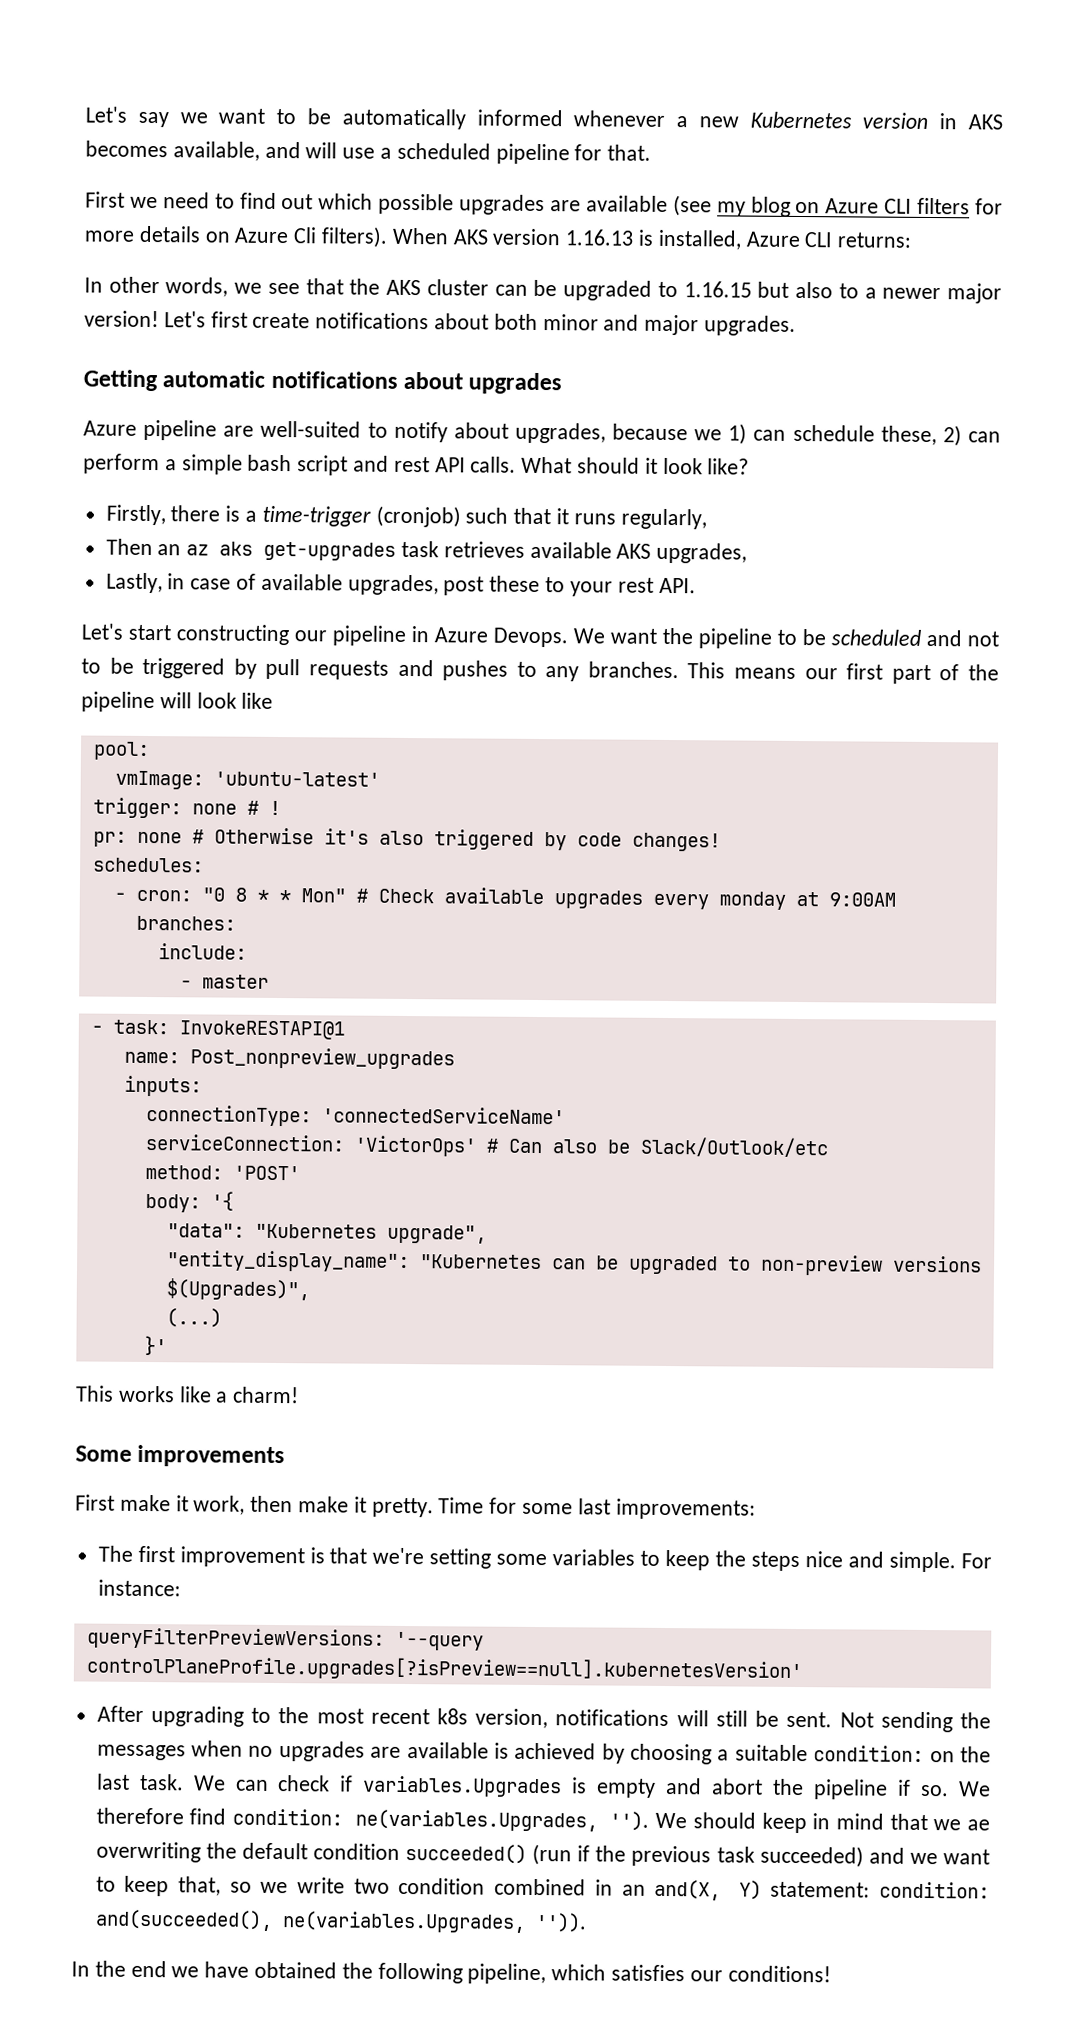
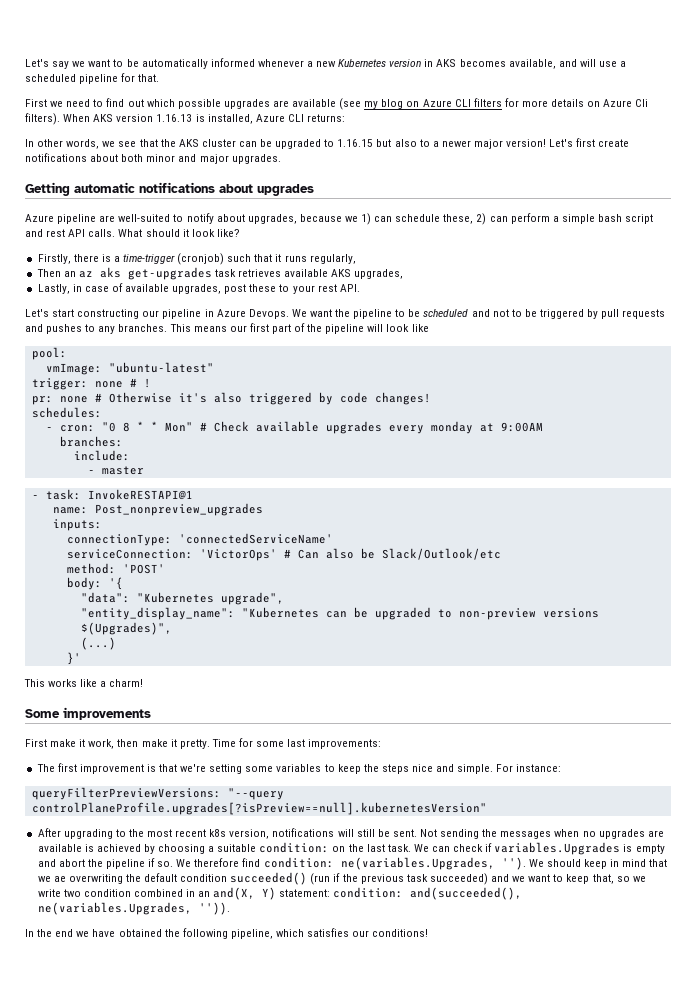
[213,771,380,787] 'ubuntu-latest' -> [108,362,214,373] "ubuntu-latest"
[394,1631,484,1651] [85,1655,803,1683] '--query controlPlaneProfile.upgrades[?isPreview==null].kubernetesVersion' -> [227,788,284,800] [31,802,487,815] "--query controlPlaneProfile.upgrades[?isPreview==null].kubernetesVersion"

